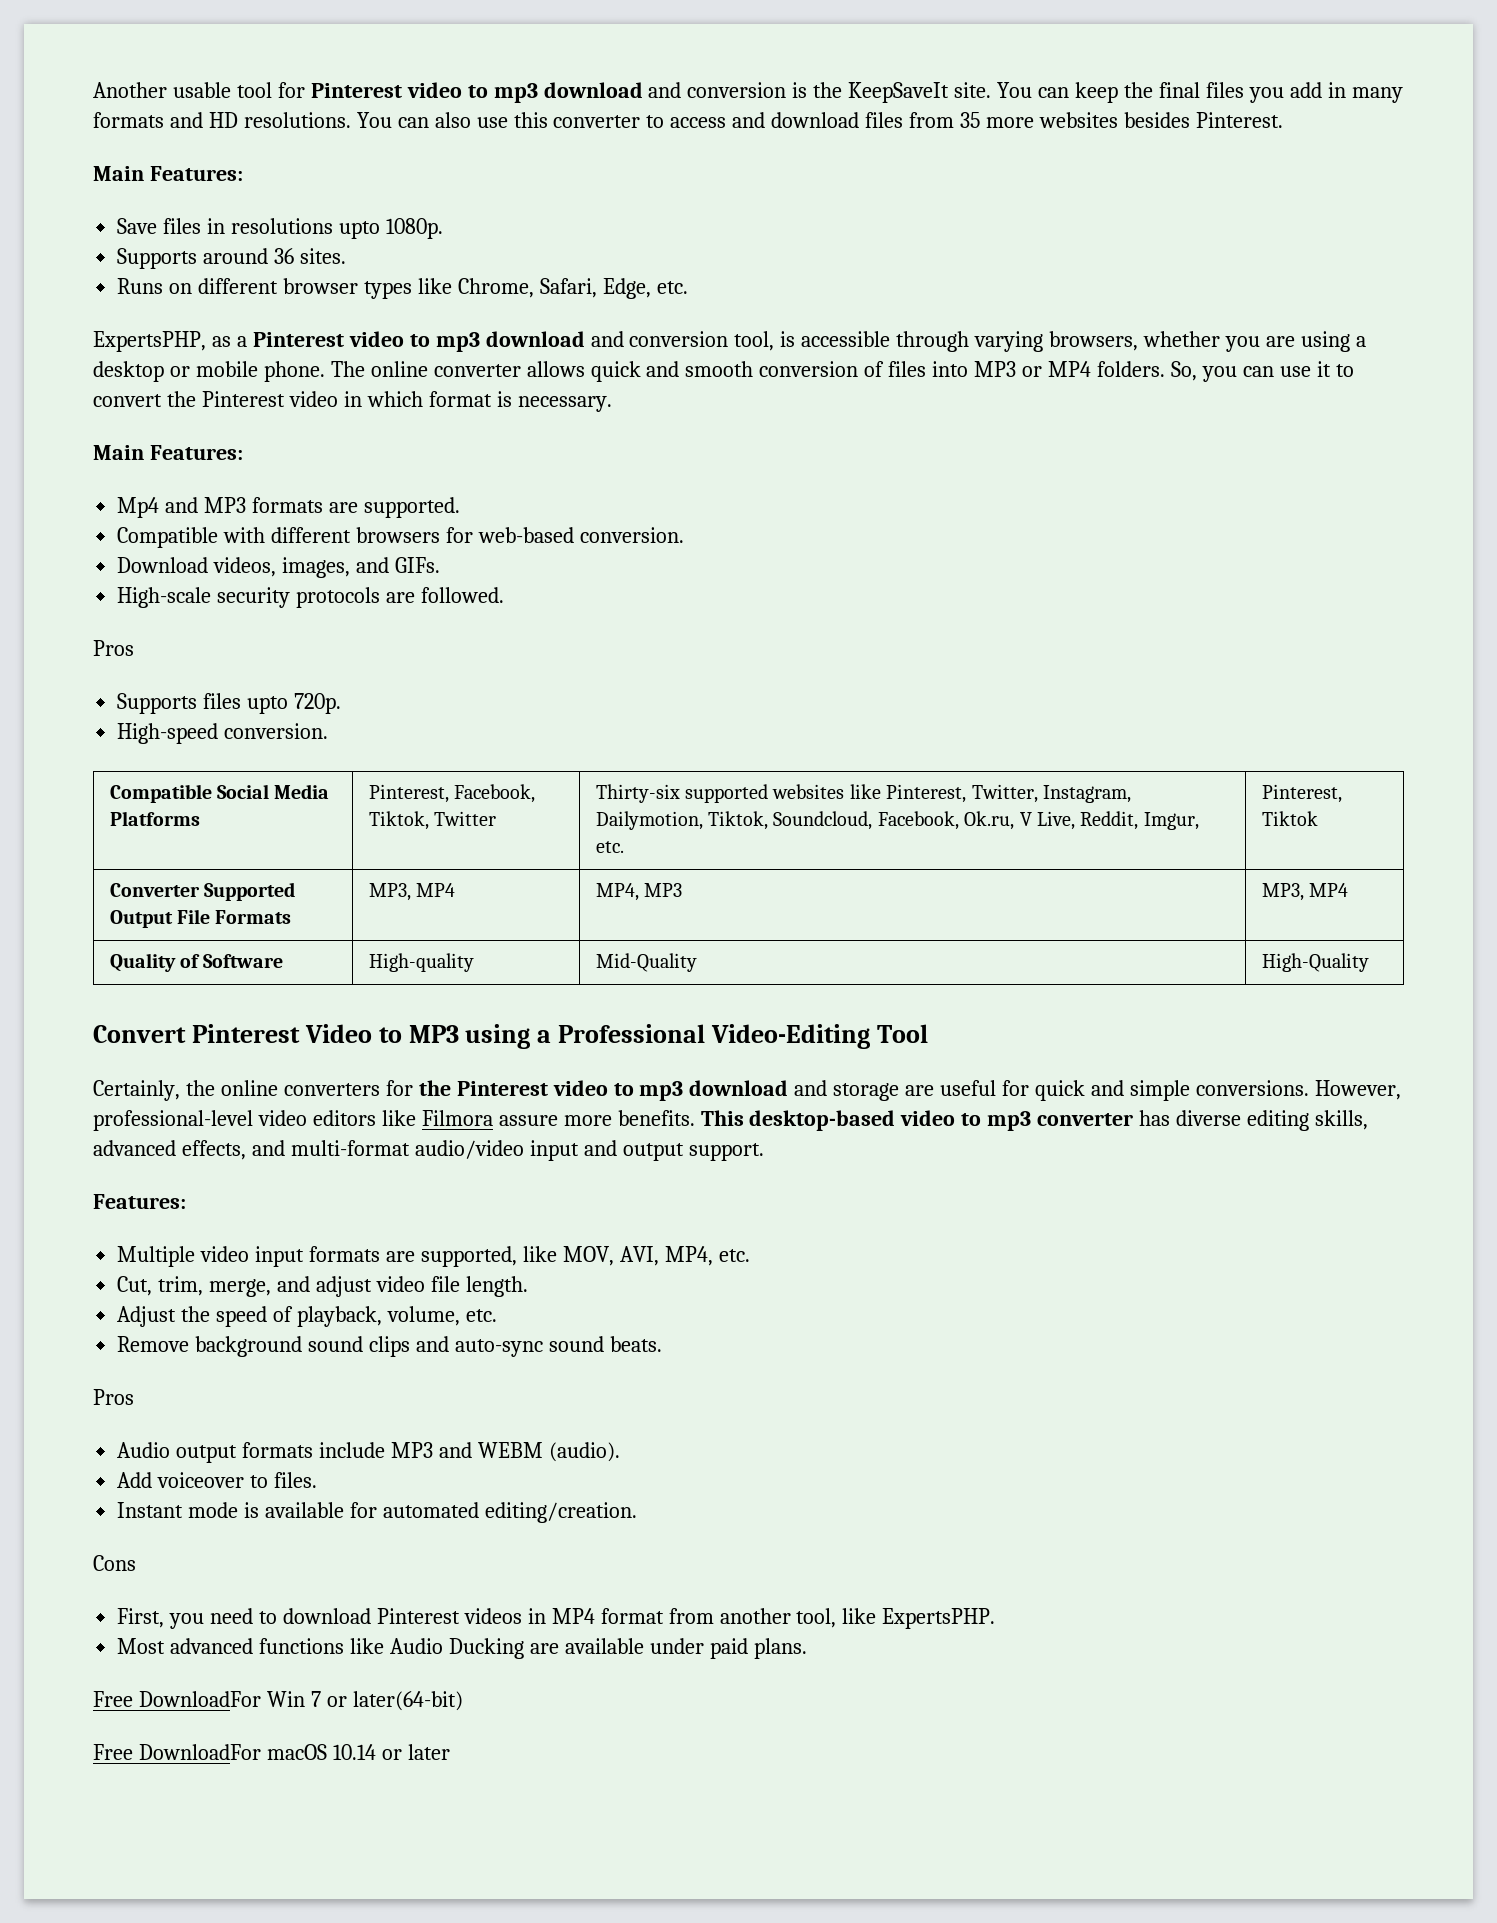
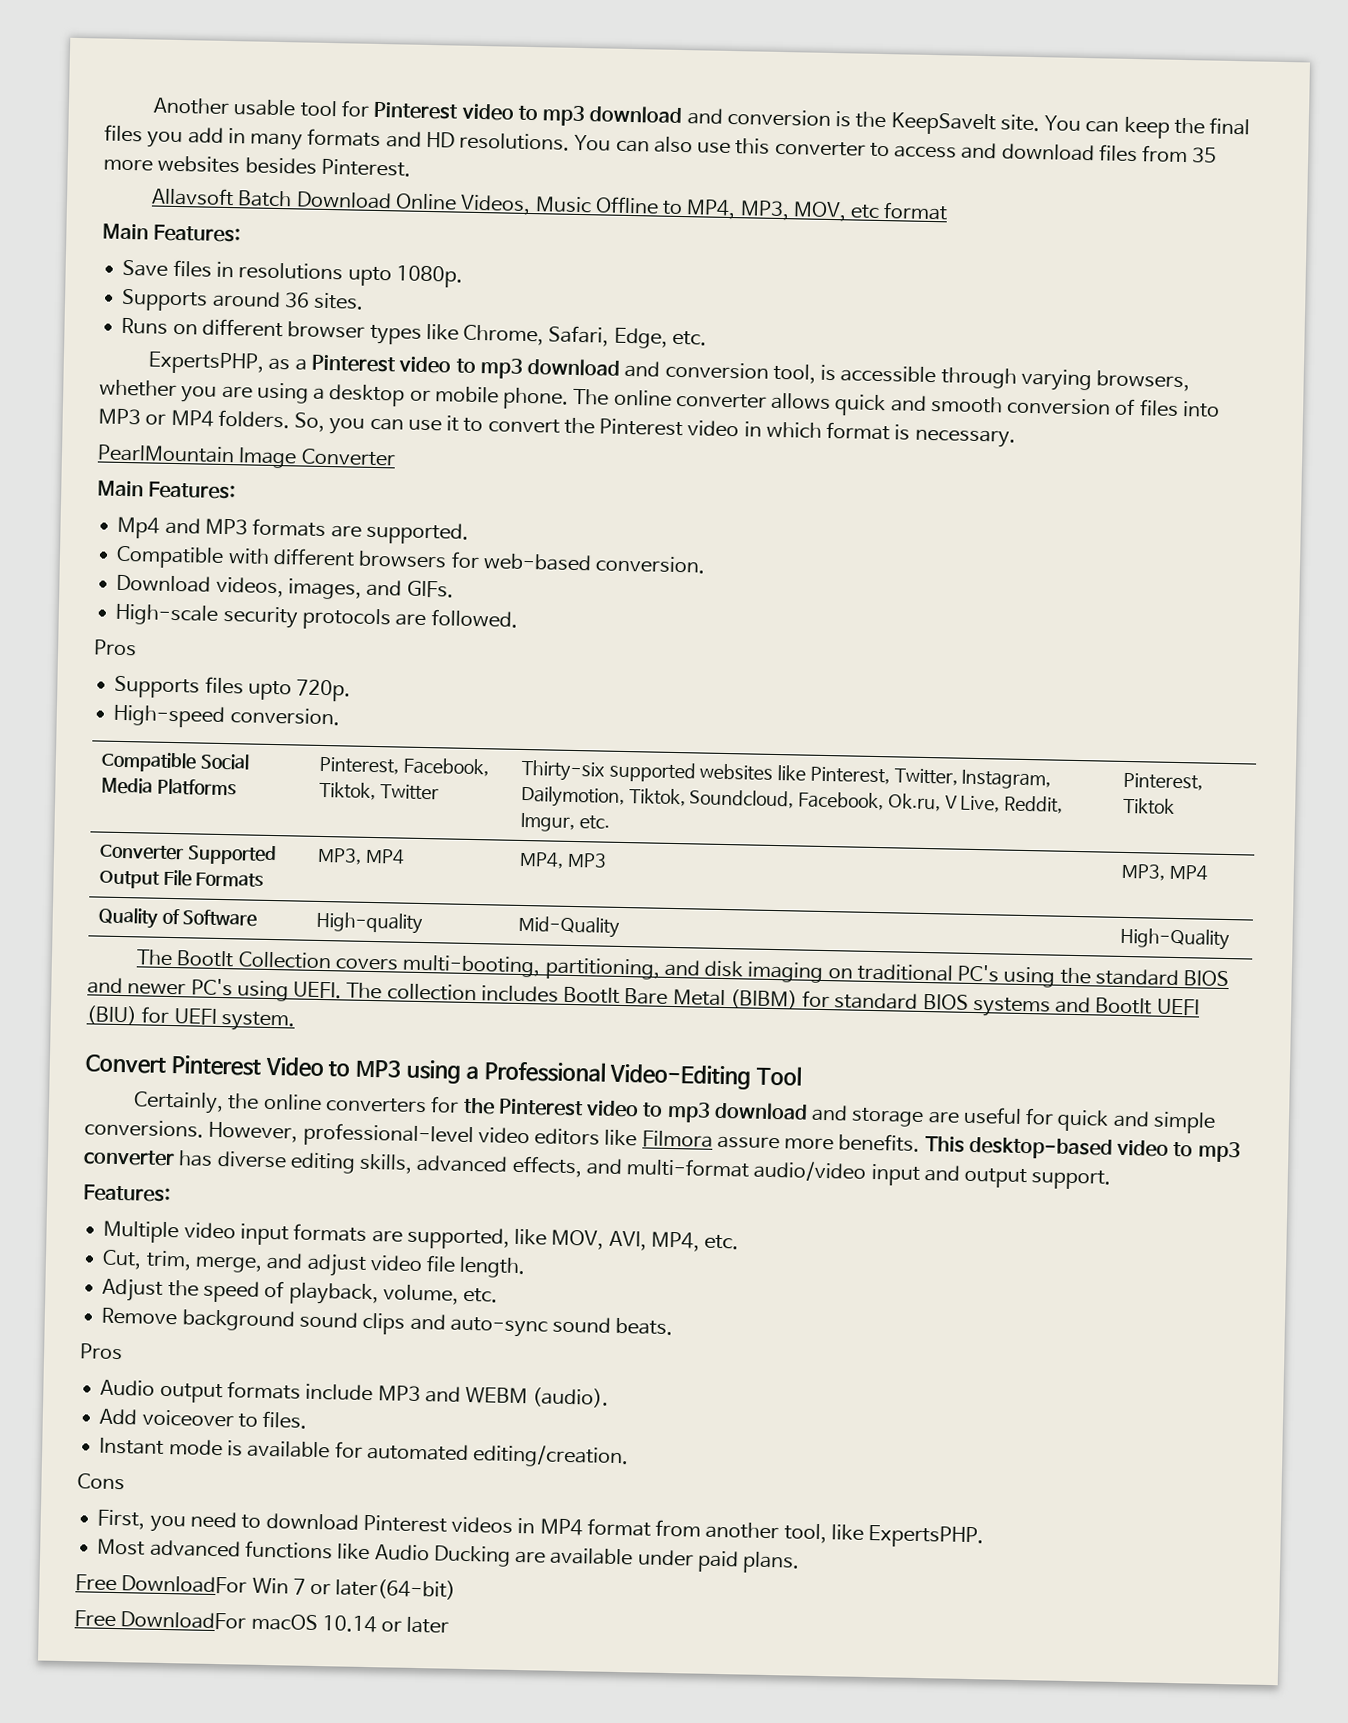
(1283, 120) none -> [151,187,949,222] // Allavsoft Batch Download Online Videos, Music Offline to MP4, MP3, MOV, etc format
(612, 404) none -> [97,444,396,469] // PearlMountain Image Converter
(1369, 962) none -> [136,949,1230,988] [87,977,1200,1018] [86,1005,295,1032] // The BootIt Collection covers multi-booting, partitioning, and disk imaging on traditional PC's using the standard BIOS and newer PC's using UEFI. The collection includes BootIt Bare Metal (BIBM) for standard BIOS systems and BootIt UEFI (BIU) for UEFI system.

